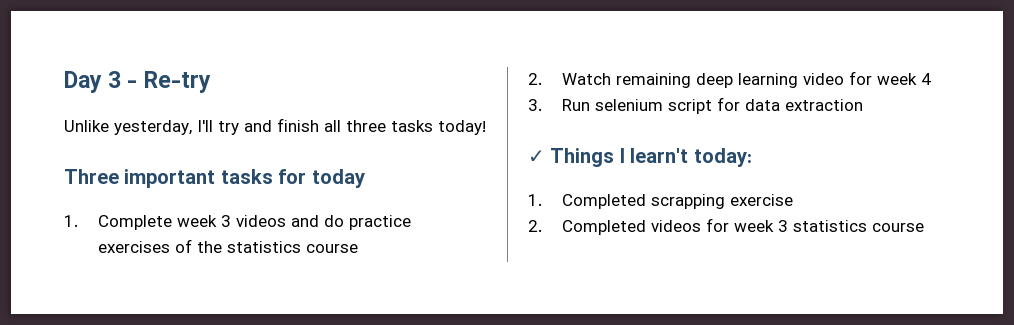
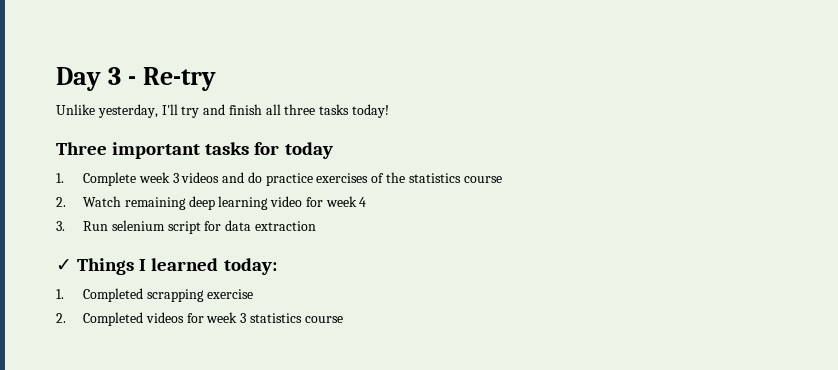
[630,148,689,163] learn't -> [151,258,219,271] learned

